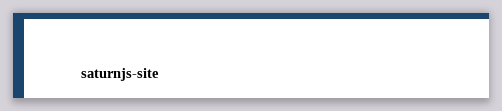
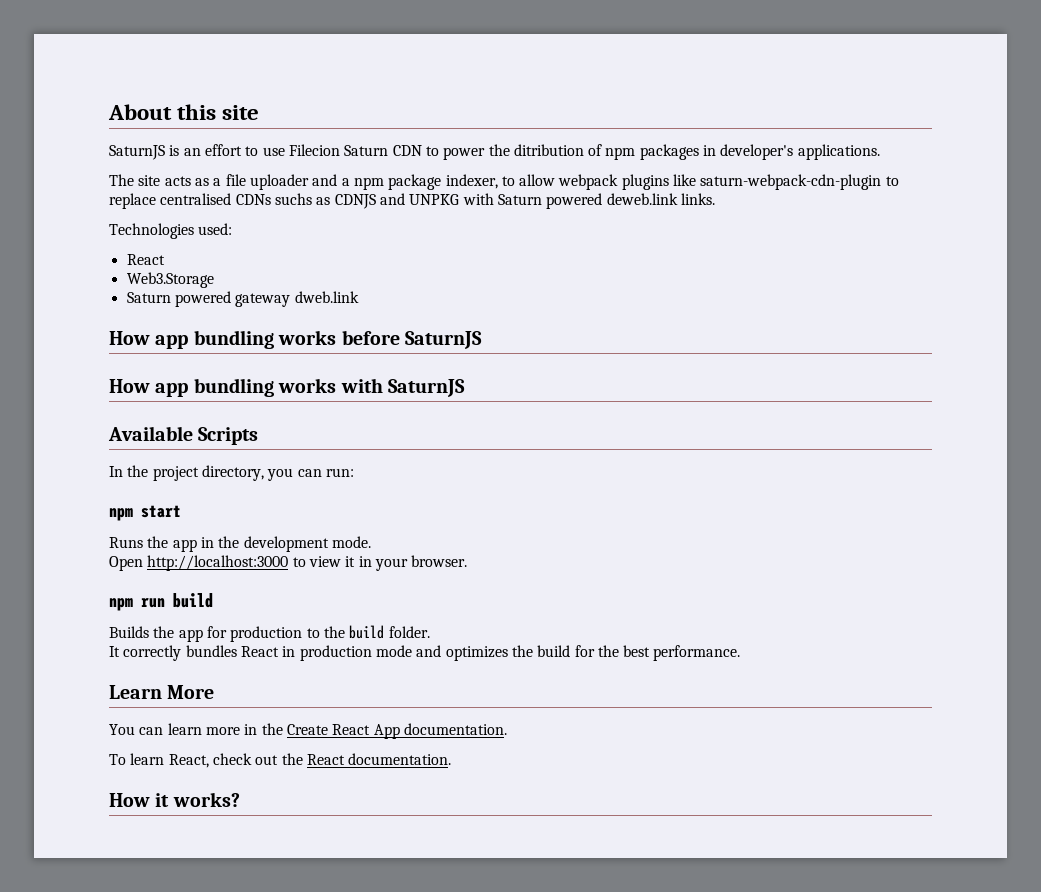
[81,68,159,81] saturnjs-site -> [108,104,260,120] [109,144,880,160] [109,174,899,190] [109,193,715,209] [109,223,233,239] [126,254,165,265] [126,272,214,288] [126,291,359,307] [109,330,482,349] [109,378,465,397] [108,426,259,445] [109,465,354,481] [109,505,181,521] [109,536,371,552] [109,555,468,571] [109,593,213,611] [109,625,430,642] [109,645,741,661] [109,685,215,699] [109,723,507,739] [109,753,452,768] [109,792,240,807] About this site // SaturnJS is an effort to use Filecion Saturn CDN to power the ditribution of npm packages in developer's applications. // The site acts as a file uploader and a npm package indexer, to allow webpack plugins like saturn-webpack-cdn-plugin to replace centralised CDNs suchs as CDNJS and UNPKG with Saturn powered deweb.link links. // Technologies used: // React // Web3.Storage // Saturn powered gateway dweb.link // How app bundling works before SaturnJS // How app bundling works with SaturnJS // Available Scripts // In the project directory, you can run: // npm start // Runs the app in the development mode. // Open http://localhost:3000 to view it in your browser. // npm run build // Builds the app for production to the build folder. // It correctly bundles React in production mode and optimizes the build for the best performance. // Learn More // You can learn more in the Create React App documentation. // To learn React, check out the React documentation. // How it works?

